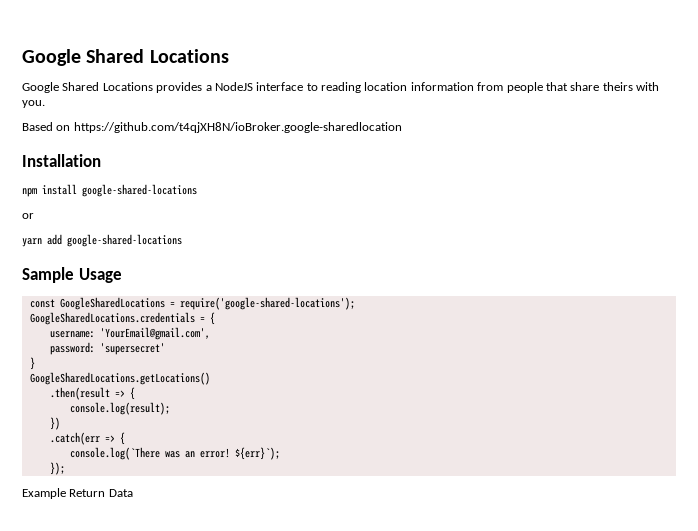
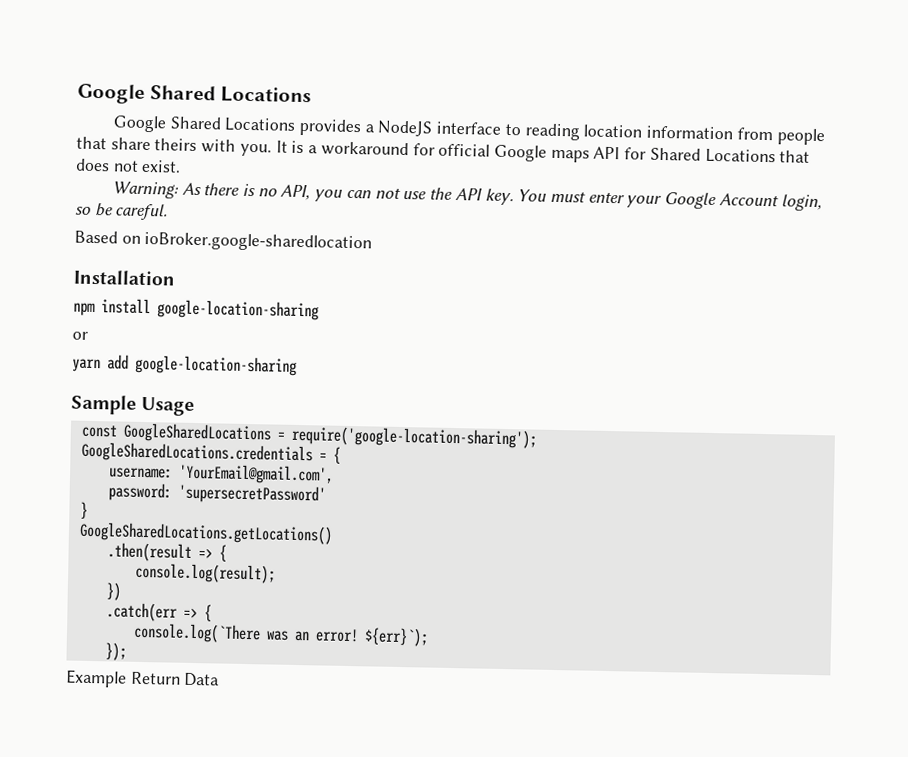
(45, 104) none -> [275,140,811,164] [75,158,182,173] [111,181,822,212] [75,202,169,221] It is a workaround for official Google maps API for Shared Locations that does not exist. // Warning: As there is no API, you can not use the API key. You must enter your Google Account login, so be careful.
[73,122,402,133] https://github.com/t4qjXH8N/ioBroker.google-sharedlocation -> [144,231,373,253] ioBroker.google-sharedlocation
[82,184,197,197] google-shared-locations -> [157,299,319,321] google-location-sharing
[67,234,182,247] google-shared-locations -> [135,354,297,376] google-location-sharing
[179,297,355,310] require('google-shared-locations'); -> [290,425,538,449] require('google-location-sharing');
[99,343,165,355] 'supersecret' -> [177,483,326,505] 'supersecretPassword'

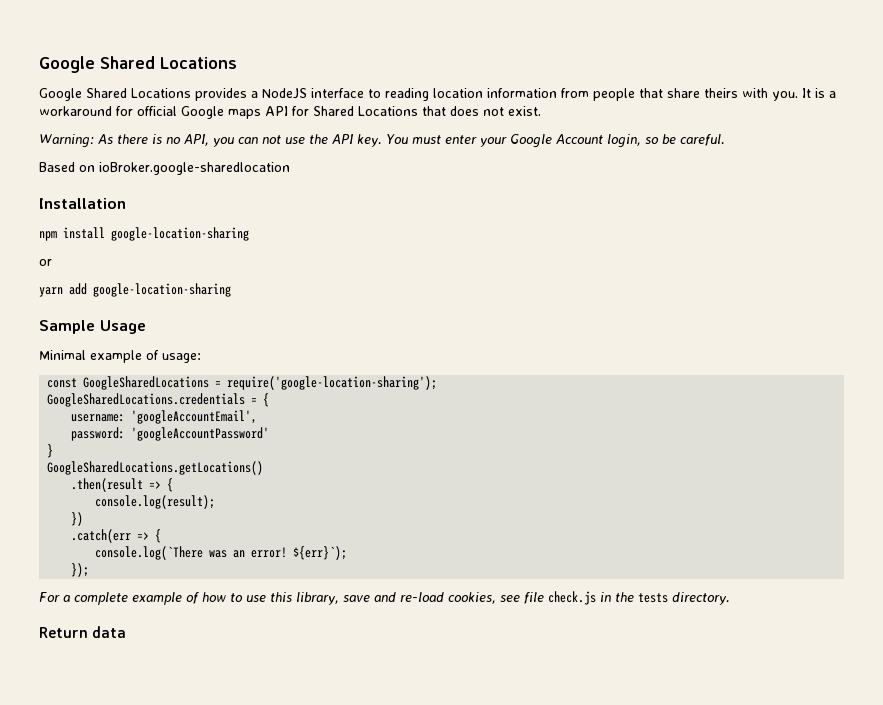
(196, 406) none -> [39,350,201,363] // Minimal example of usage:
[177,463,334,485] 'YourEmail@gmail.com', -> [131,410,258,424] 'googleAccountEmail',
[177,483,326,505] 'supersecretPassword' -> [131,427,270,441] 'googleAccountPassword'
[65,669,221,688] Example Return Data -> [39,591,730,605] [39,626,127,638] For a complete example of how to use this library, save and re-load cookies, see file check.js in the tests directory. // Return data

